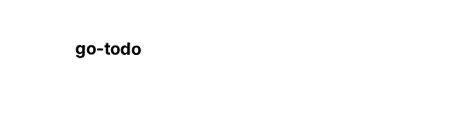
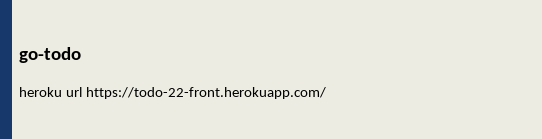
(142, 50) none -> [19,87,326,99] // heroku url https://todo-22-front.herokuapp.com/

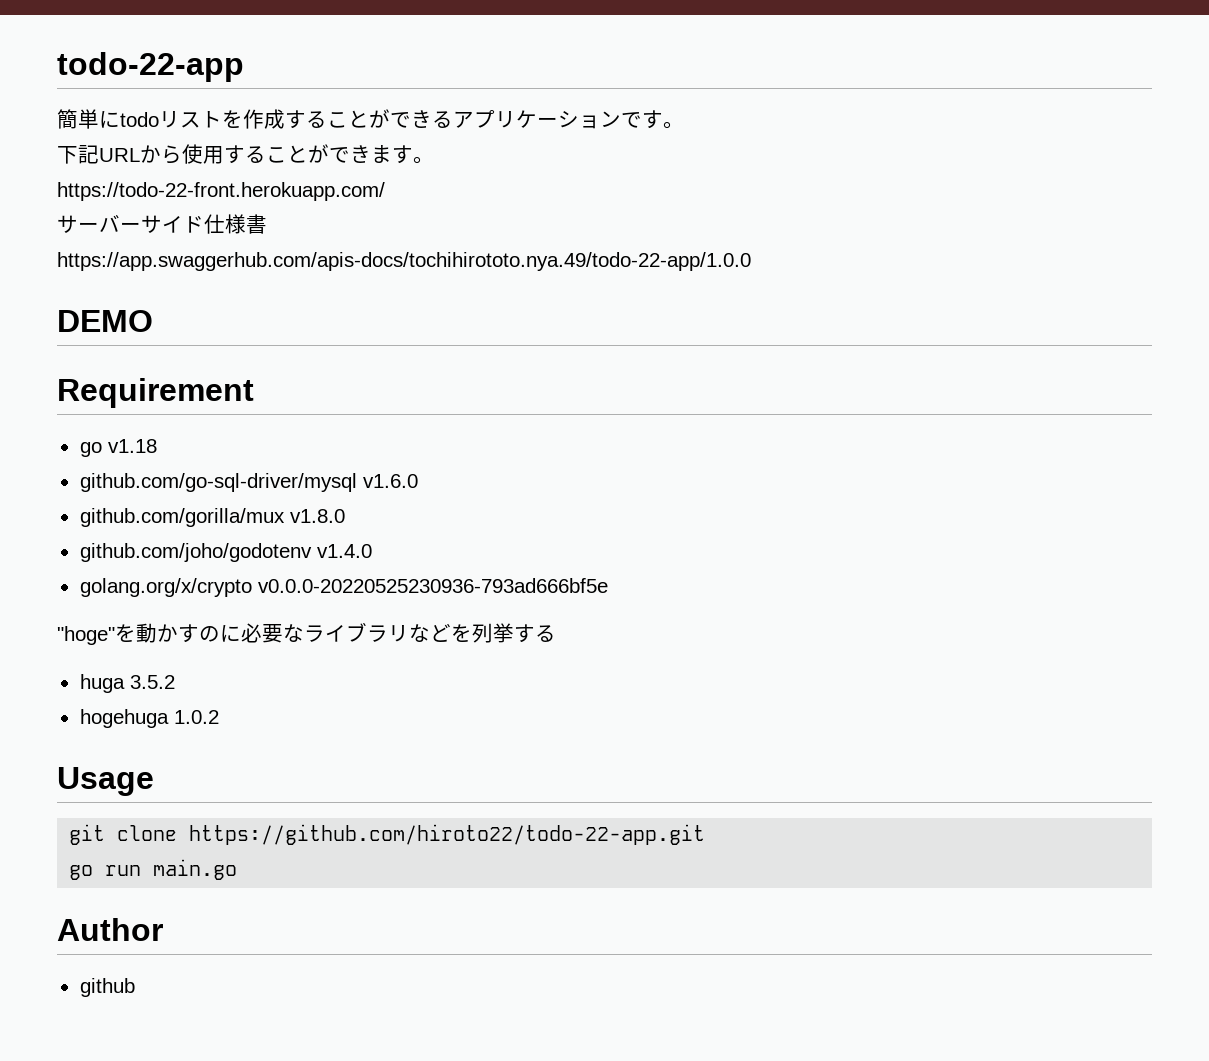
[19,47,81,63] [19,87,326,99] go-todo // heroku url https://todo-22-front.herokuapp.com/ -> [57,52,244,82] [57,109,684,129] [57,144,434,164] [57,182,385,201] [57,214,267,234] [57,252,751,271] [57,310,153,332] [57,378,254,408] [79,439,157,457] [79,473,418,492] [79,508,345,527] [79,543,372,562] [79,578,608,597] [57,622,556,645] [79,674,175,693] [79,709,219,728] [57,767,154,796] [69,824,706,845] [69,859,238,880] [57,918,163,941] [79,978,135,997] todo-22-app // 簡単にtodoリストを作成することができるアプリケーションです。 // 下記URLから使用することができます。 // https://todo-22-front.herokuapp.com/ // サーバーサイド仕様書 // https://app.swaggerhub.com/apis-docs/tochihirototo.nya.49/todo-22-app/1.0.0 // DEMO // Requirement // go v1.18 // github.com/go-sql-driver/mysql v1.6.0 // github.com/gorilla/mux v1.8.0 // github.com/joho/godotenv v1.4.0 // golang.org/x/crypto v0.0.0-20220525230936-793ad666bf5e // "hoge"を動かすのに必要なライブラリなどを列挙する // huga 3.5.2 // hogehuga 1.0.2 // Usage // git clone https://github.com/hiroto22/todo-22-app.git // go run main.go // Author // github

